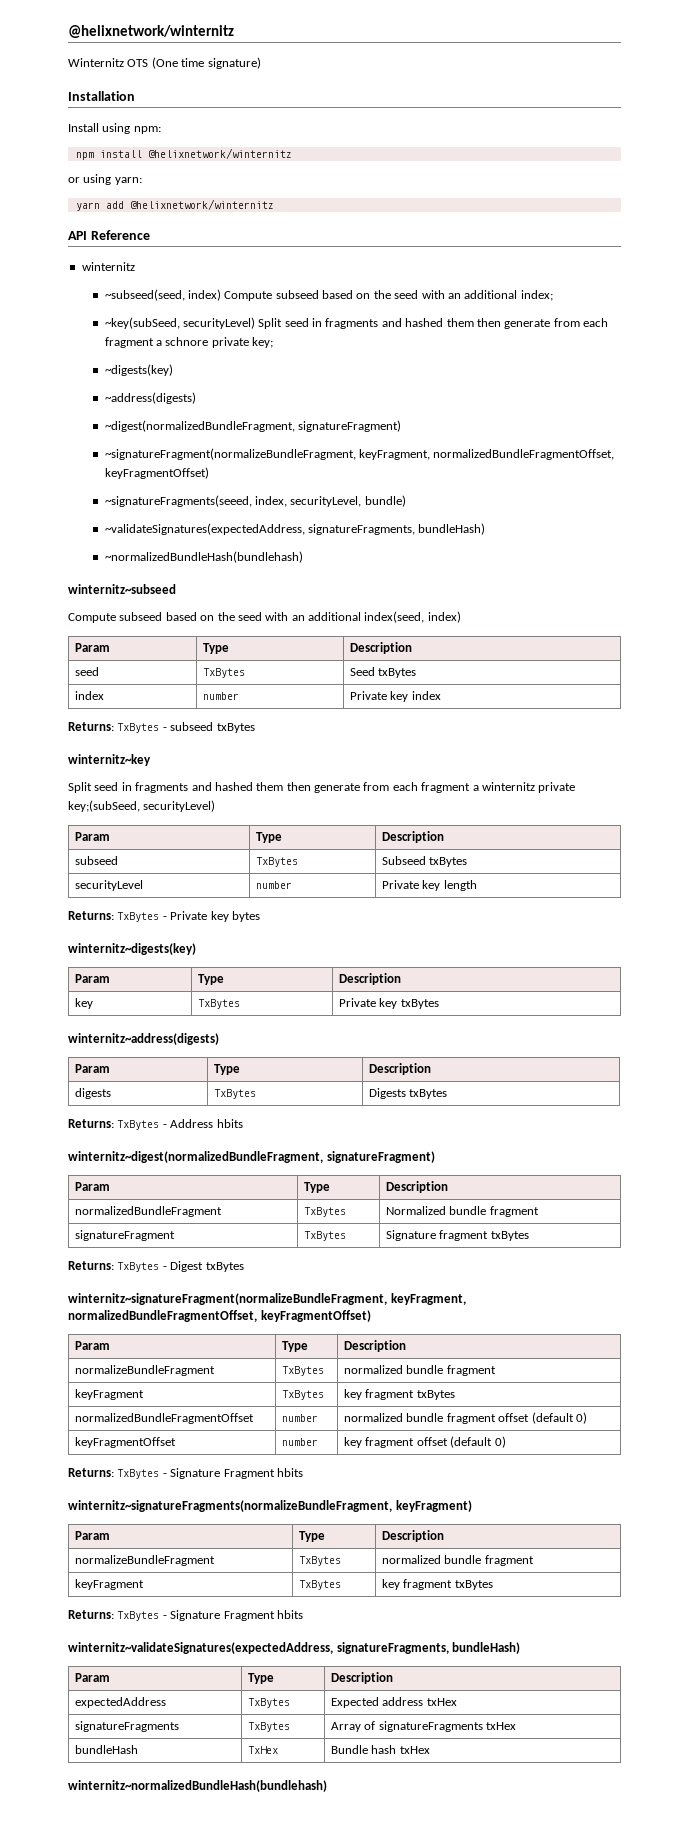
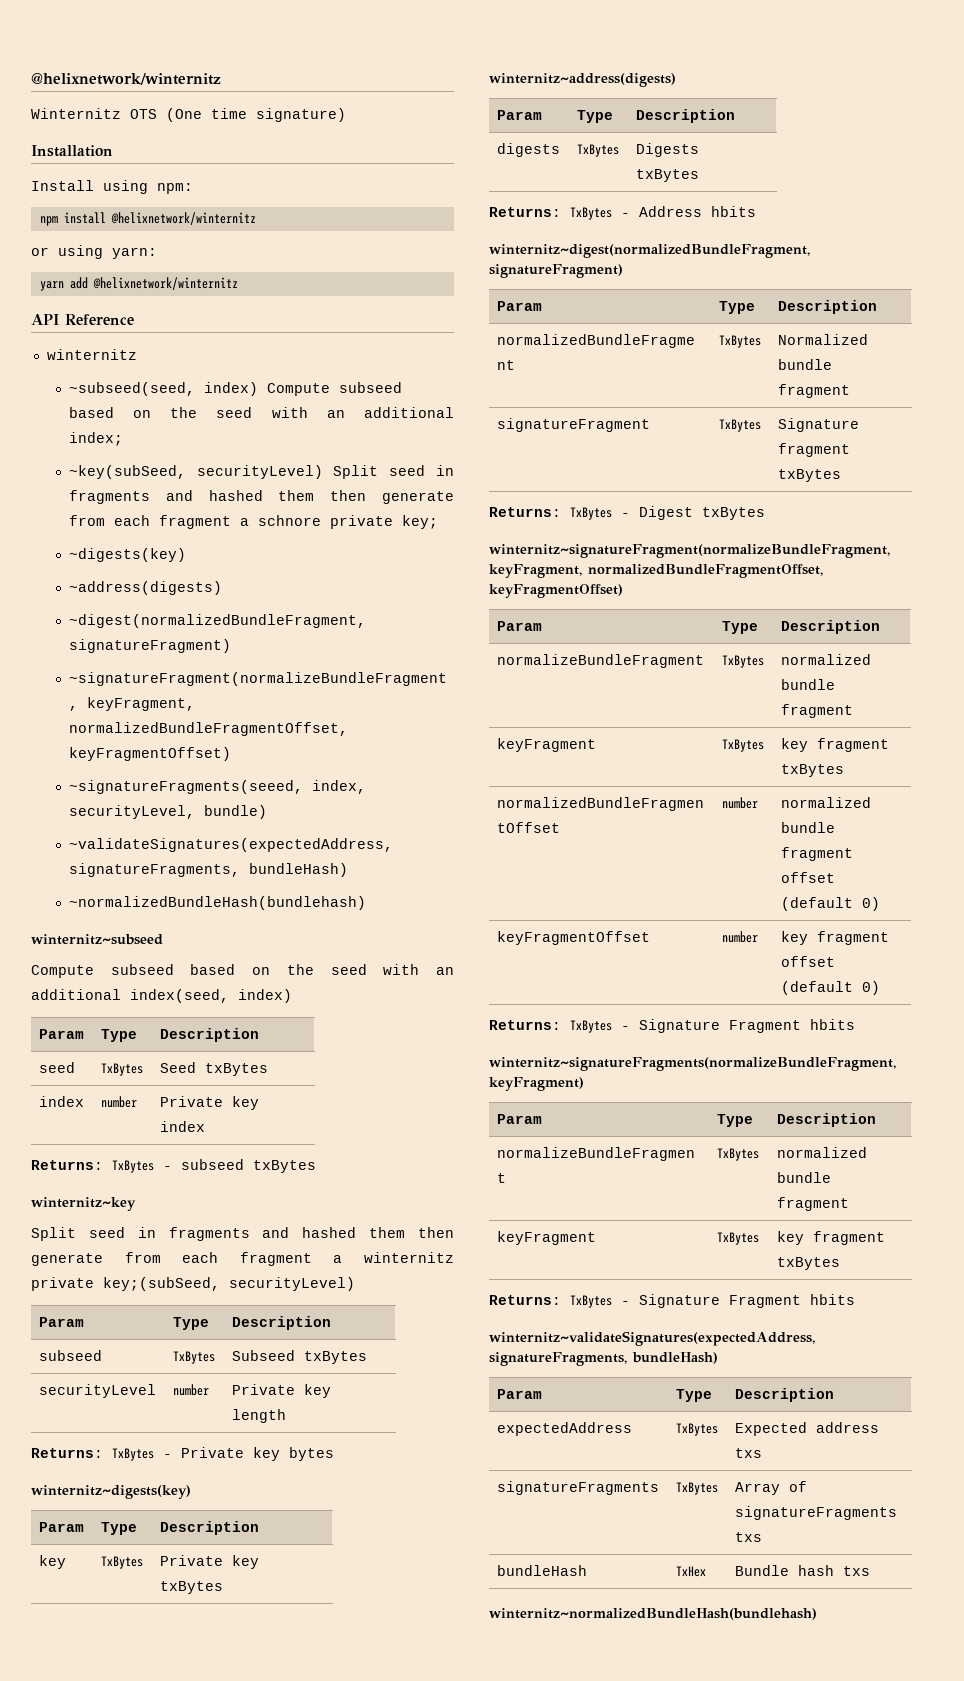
[426,1698,457,1706] txHex -> [735,1448,763,1458] txs
[486,1722,517,1730] txHex -> [735,1532,763,1542] txs
[399,1746,430,1754] txHex -> [843,1566,871,1576] txs

